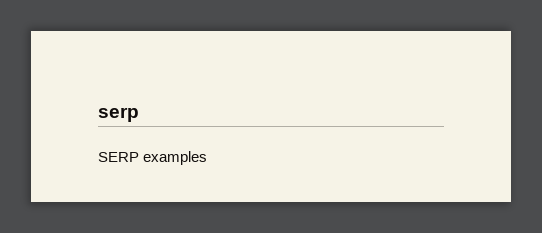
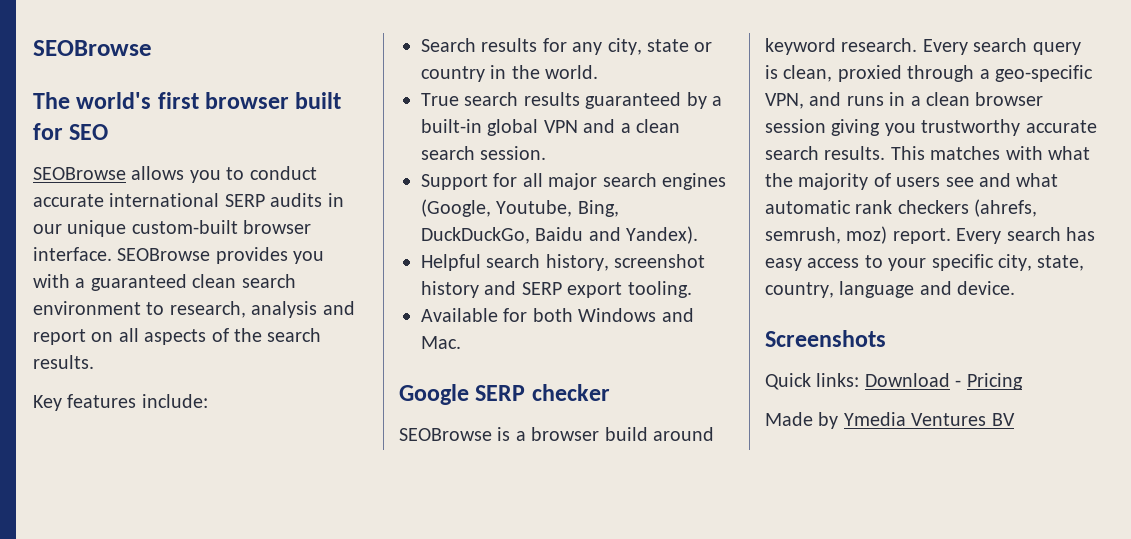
[98,107,139,122] [98,151,208,165] serp // SERP examples -> [33,40,152,56] [33,92,342,109] [33,123,109,140] [33,166,317,183] [33,193,344,207] [33,220,312,237] [33,247,325,264] [33,274,296,291] [33,301,355,318] [33,328,322,345] [33,355,94,369] [33,394,208,411] [421,38,713,55] [421,65,599,82] [421,92,722,109] [421,119,680,136] [421,146,547,160] [421,173,726,190] [421,199,619,217] [421,226,699,244] [421,254,706,271] [421,281,692,298] [421,308,694,322] [421,336,461,349] [399,384,610,405] [399,427,714,441] [765,38,1081,55] [765,65,1093,82] [765,92,1044,109] [765,119,1097,136] [765,146,1090,160] [765,173,1059,190] [765,199,1038,217] [765,226,1095,244] [765,254,1085,271] [765,281,1016,298] [765,330,886,347] [765,373,1023,390] [765,412,1015,429] SEOBrowse // The world's first browser built for SEO // SEOBrowse allows you to conduct accurate international SERP audits in our unique custom-built browser interface. SEOBrowse provides you with a guaranteed clean search environment to research, analysis and report on all aspects of the search results. // Key features include: // Search results for any city, state or country in the world. // True search results guaranteed by a built-in global VPN and a clean search session. // Support for all major search engines (Google, Youtube, Bing, DuckDuckGo, Baidu and Yandex). // Helpful search history, screenshot history and SERP export tooling. // Available for both Windows and Mac. // Google SERP checker // SEOBrowse is a browser build around keyword research. Every search query is clean, proxied through a geo-specific VPN, and runs in a clean browser session giving you trustworthy accurate search results. This matches with what the majority of users see and what automatic rank checkers (ahrefs, semrush, moz) report. Every search has easy access to your specific city, state, country, language and device. // Screenshots // Quick links: Download - Pricing // Made by Ymedia Ventures BV

